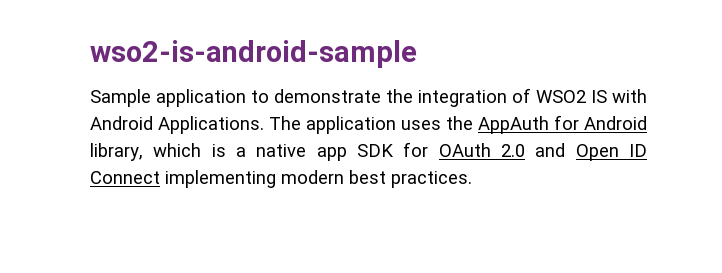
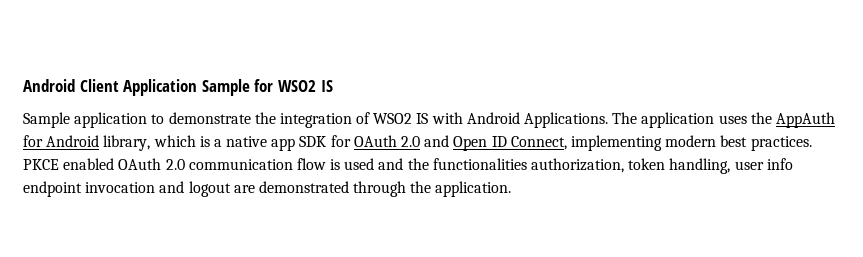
[90,40,417,68] wso2-is-android-sample -> [23,79,333,96] Android Client Application Sample for WSO2 IS
[90,171,160,184] Connect -> [510,136,567,150] Connect,
(472, 179) none -> [23,158,793,174] [23,181,512,197] PKCE enabled OAuth 2.0 communication flow is used and the functionalities authorization, token handling, user info endpoint invocation and logout are demonstrated through the application.

